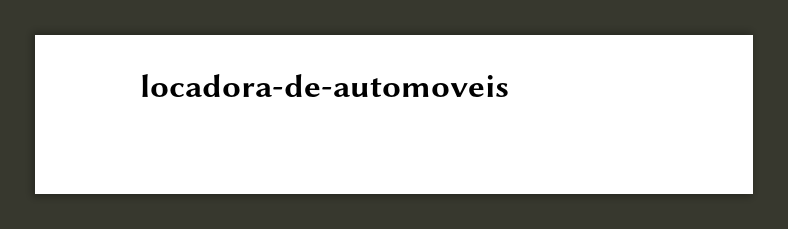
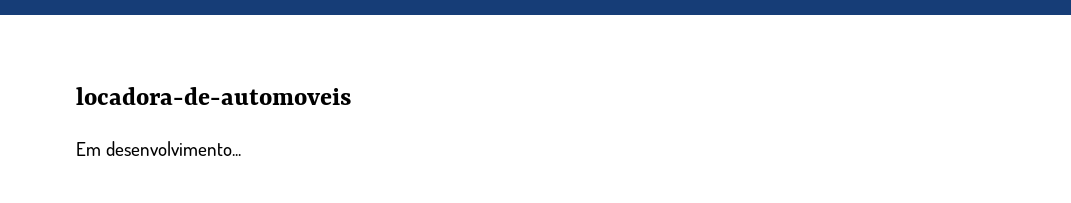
(509, 85) none -> [76,141,242,156] // Em desenvolvimento...

